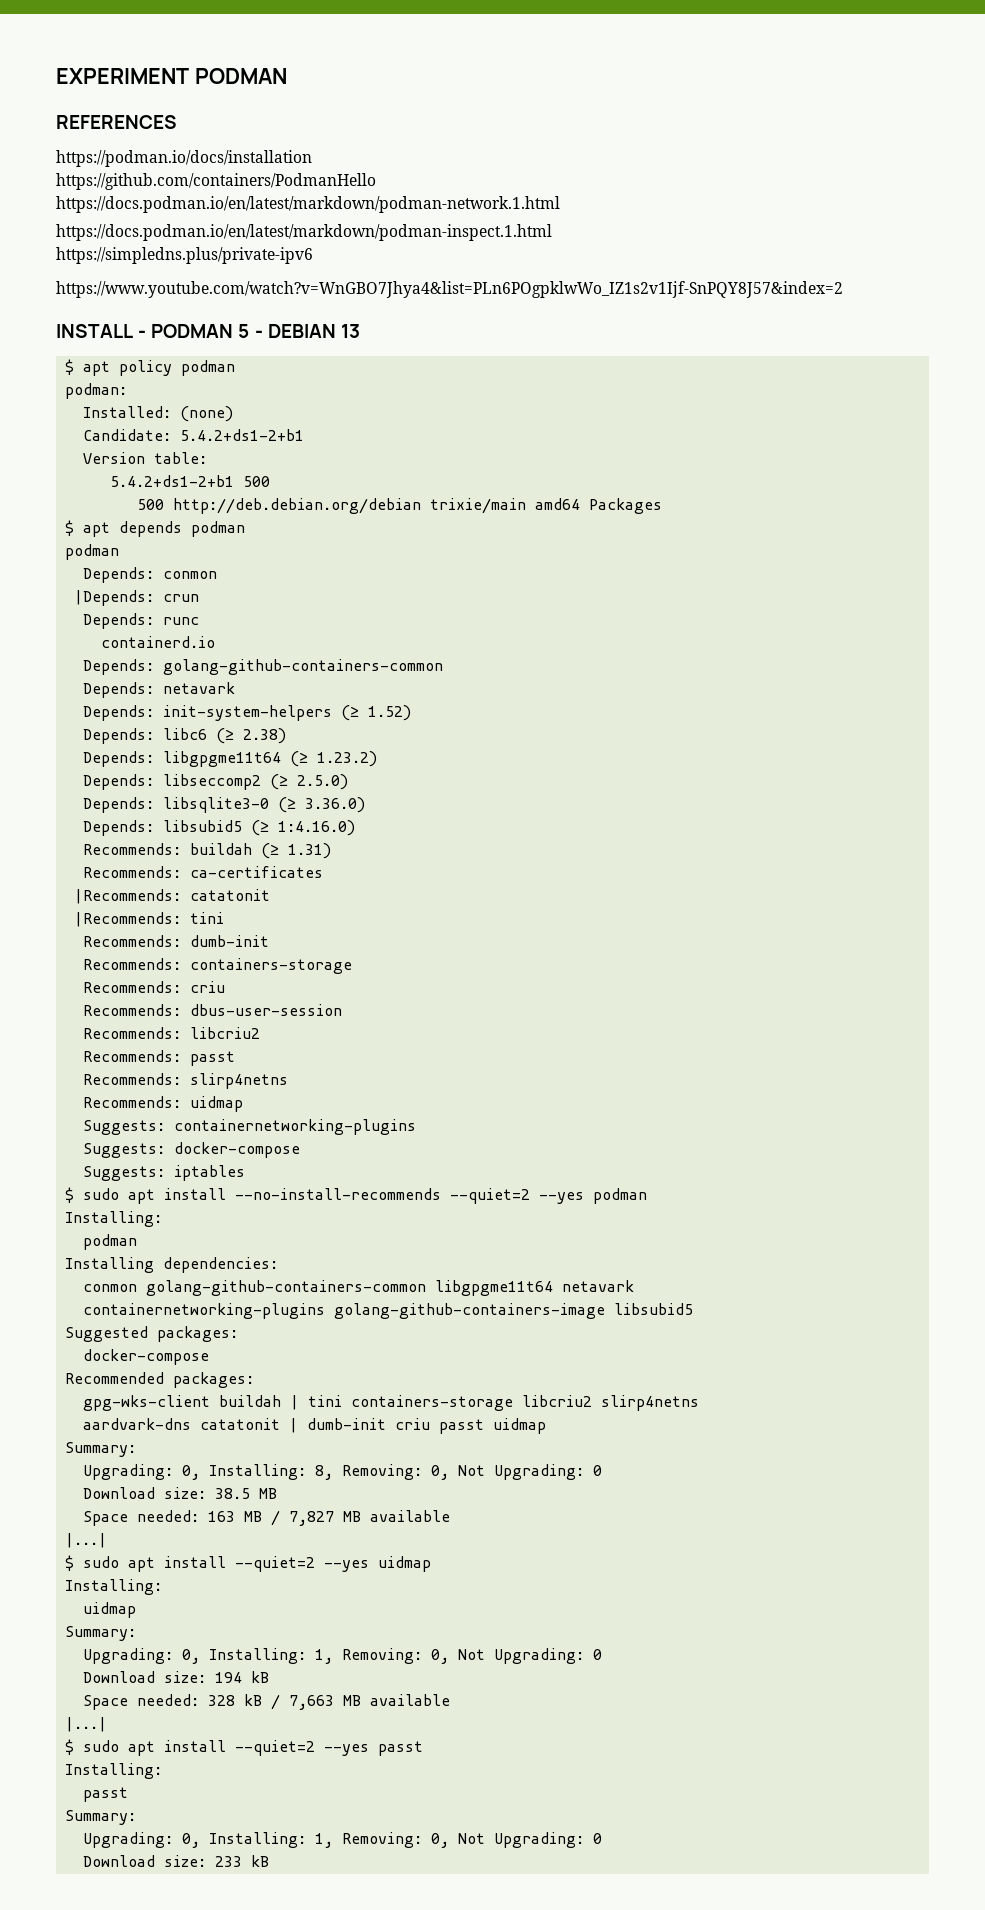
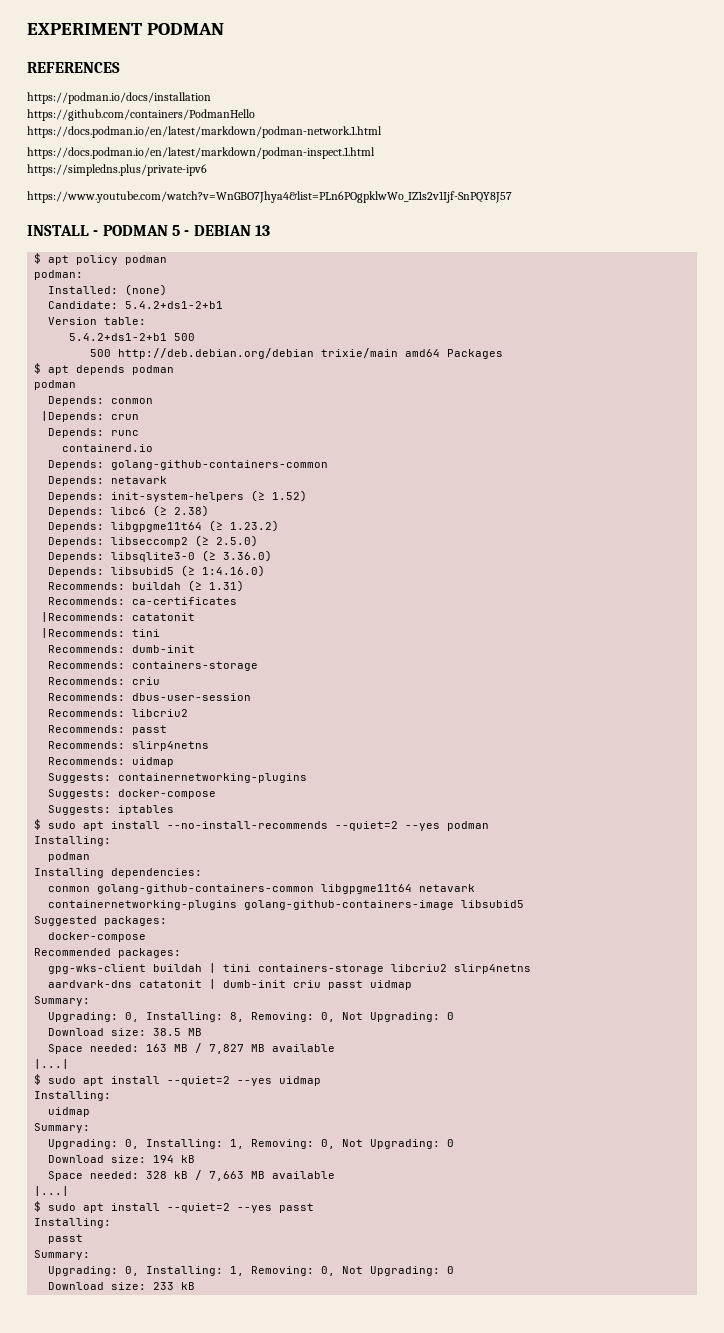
[56,281,843,298] https://www.youtube.com/watch?v=WnGBO7Jhya4&list=PLn6POgpklwWo_IZ1s2v1Ijf-SnPQY8J57&index=2 -> [27,191,512,203] https://www.youtube.com/watch?v=WnGBO7Jhya4&list=PLn6POgpklwWo_IZ1s2v1Ijf-SnPQY8J57

